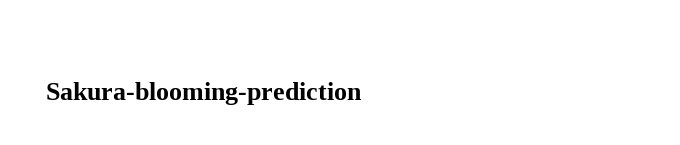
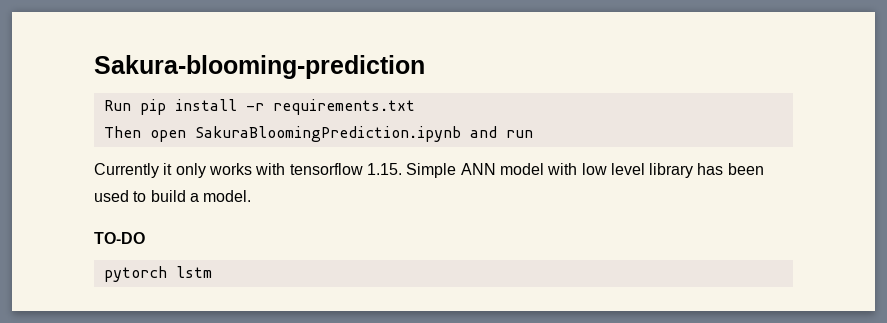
(362, 93) none -> [103,99,415,115] [103,126,533,142] [94,163,764,178] [94,190,252,202] [94,232,145,244] [103,266,212,282] // Run pip install -r requirements.txt // Then open SakuraBloomingPrediction.ipynb and run // Currently it only works with tensorflow 1.15. Simple ANN model with low level library has been used to build a model. // TO-DO // pytorch lstm

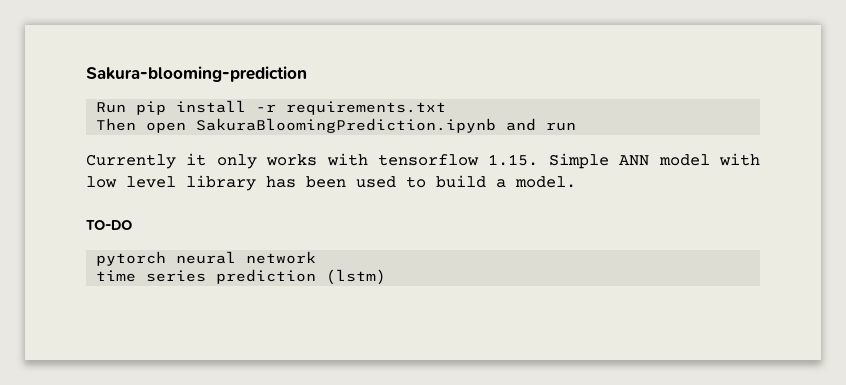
[175,266,212,278] lstm -> [176,251,317,264] [96,269,387,285] neural network // time series prediction (lstm)

